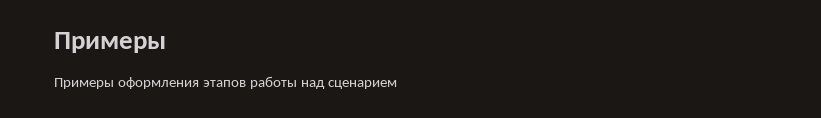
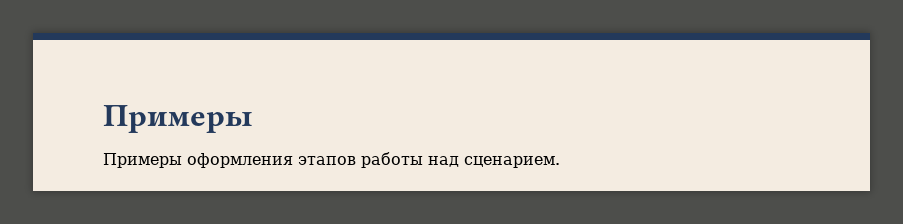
[327,80,397,89] сценарием -> [464,156,560,168] сценарием.

